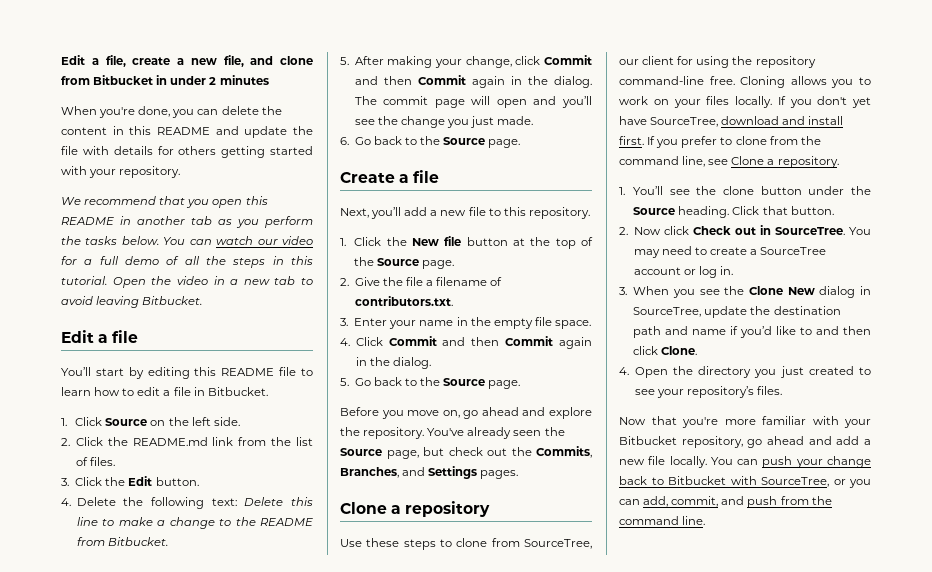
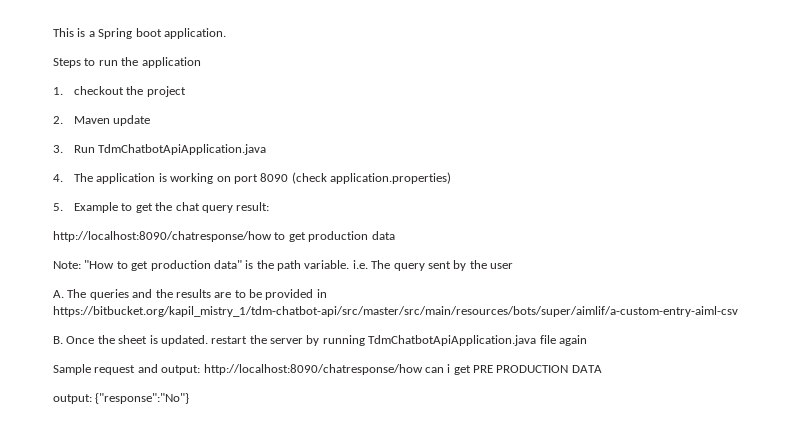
[61,55,313,67] [61,75,269,85] [61,106,282,118] [61,126,313,138] [61,146,313,158] [61,166,181,178] [61,196,268,208] [61,216,313,228] [61,236,313,245] [61,256,313,268] [61,276,313,288] [61,296,203,308] [61,330,139,343] [61,367,313,379] [61,387,268,396] [61,417,240,426] [61,437,313,446] [75,457,115,466] [61,476,199,486] [61,497,313,509] [76,517,313,529] [76,537,168,546] [340,55,592,68] [354,75,592,88] [354,96,592,108] [354,116,534,128] [340,136,521,148] [340,170,440,183] [340,207,590,219] [340,236,593,249] [354,257,455,269] [340,277,503,286] [354,296,453,306] [340,317,591,329] [340,336,592,349] [355,357,431,369] [340,377,521,389] [340,407,592,419] [340,427,565,439] [340,446,592,459] [340,466,519,479] [340,501,491,517] [340,538,592,550] [619,56,816,68] [619,76,871,88] [619,96,871,108] [619,116,844,127] [619,136,821,148] [619,156,839,168] [619,186,871,195] [633,206,834,218] [619,225,871,235] [633,246,827,258] [633,266,734,278] [619,286,871,298] [633,306,841,318] [633,326,871,338] [633,346,698,355] [619,366,871,378] [634,386,783,398] [619,416,871,428] [619,436,871,448] [619,456,871,468] [619,476,871,488] [619,496,832,508] [619,516,706,525] Edit a file, create a new file, and clone from Bitbucket in under 2 minutes // When you're done, you can delete the content in this README and update the file with details for others getting started with your repository. // We recommend that you open this README in another tab as you perform the tasks below. You can watch our video for a full demo of all the steps in this tutorial. Open the video in a new tab to avoid leaving Bitbucket. // Edit a file // You’ll start by editing this README file to learn how to edit a file in Bitbucket. // 1. Click Source on the left side. // 2. Click the README.md link from the list of files. // 3. Click the Edit button. // 4. Delete the following text: Delete this line to make a change to the README from Bitbucket. // 5. After making your change, click Commit and then Commit again in the dialog. The commit page will open and you’ll see the change you just made. // 6. Go back to the Source page. // Create a file // Next, you’ll add a new file to this repository. // 1. Click the New file button at the top of the Source page. // 2. Give the file a filename of contributors.txt. // 3. Enter your name in the empty file space. // 4. Click Commit and then Commit again in the dialog. // 5. Go back to the Source page. // Before you move on, go ahead and explore the repository. You've already seen the Source page, but check out the Commits, Branches, and Settings pages. // Clone a repository // Use these steps to clone from SourceTree, our client for using the repository command-line free. Cloning allows you to work on your files locally. If you don't yet have SourceTree, download and install first. If you prefer to clone from the command line, see Clone a repository. // 1. You’ll see the clone button under the Source heading. Click that button. // 2. Now click Check out in SourceTree. You may need to create a SourceTree account or log in. // 3. When you see the Clone New dialog in SourceTree, update the destination path and name if you’d like to and then click Clone. // 4. Open the directory you just created to see your repository’s files. // Now that you're more familiar with your Bitbucket repository, go ahead and add a new file locally. You can push your change back to Bitbucket with SourceTree, or you can add, commit, and push from the command line. -> [53,28,226,39] [53,57,201,68] [53,86,186,97] [53,115,151,126] [53,144,267,155] [53,172,452,184] [53,202,270,213] [53,231,395,242] [53,260,513,271] [53,289,327,300] [53,306,738,317] [53,335,587,346] [53,364,602,375] [53,393,190,404] This is a Spring boot application. // Steps to run the application // 1. checkout the project // 2. Maven update // 3. Run TdmChatbotApiApplication.java // 4. The application is working on port 8090 (check application.properties) // 5. Example to get the chat query result: // http://localhost:8090/chatresponse/how to get production data // Note: "How to get production data" is the path variable. i.e. The query sent by the user // A. The queries and the results are to be provided in https://bitbucket.org/kapil_mistry_1/tdm-chatbot-api/src/master/src/main/resources/bots/super/aimlif/a-custom-entry-aiml-csv // B. Once the sheet is updated. restart the server by running TdmChatbotApiApplication.java file again // Sample request and output: http://localhost:8090/chatresponse/how can i get PRE PRODUCTION DATA // output: {"response":"No"}

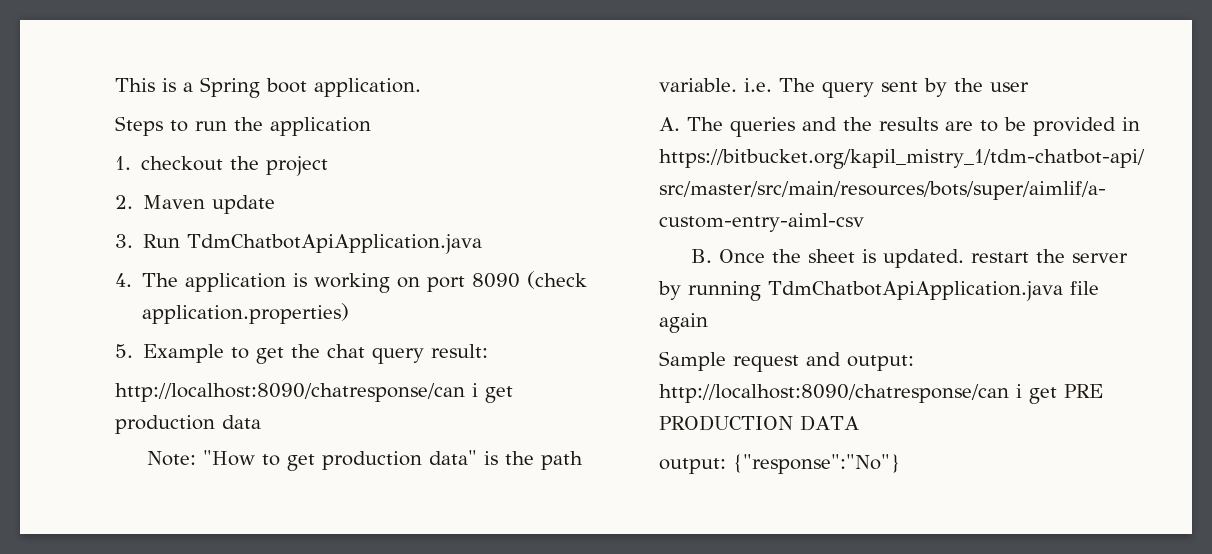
[53,231,286,242] http://localhost:8090/chatresponse/how to -> [115,383,478,402] http://localhost:8090/chatresponse/can i
[203,364,444,375] http://localhost:8090/chatresponse/how can -> [659,384,1009,403] http://localhost:8090/chatresponse/can

